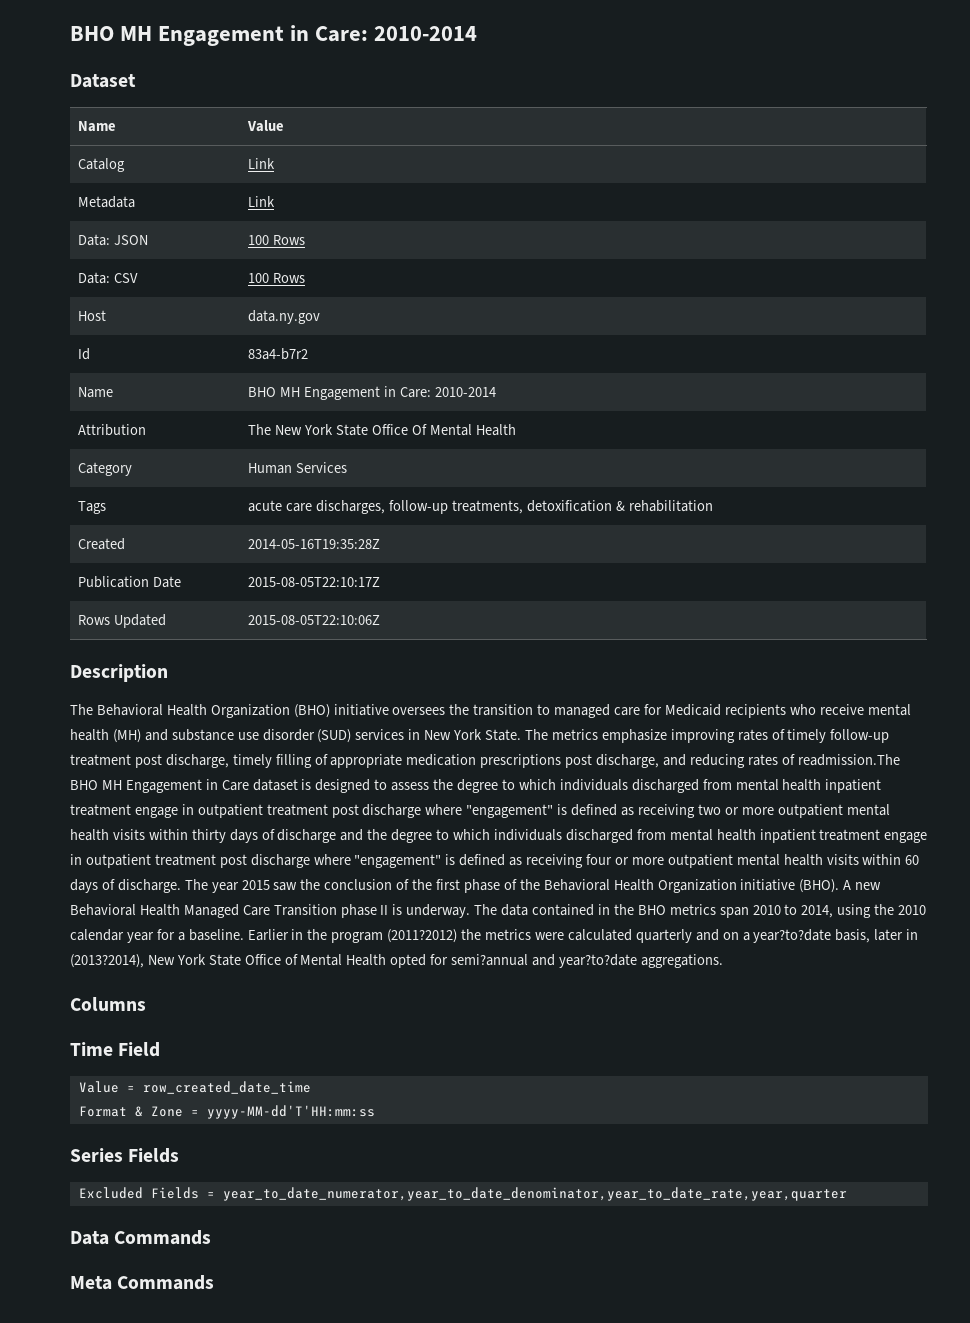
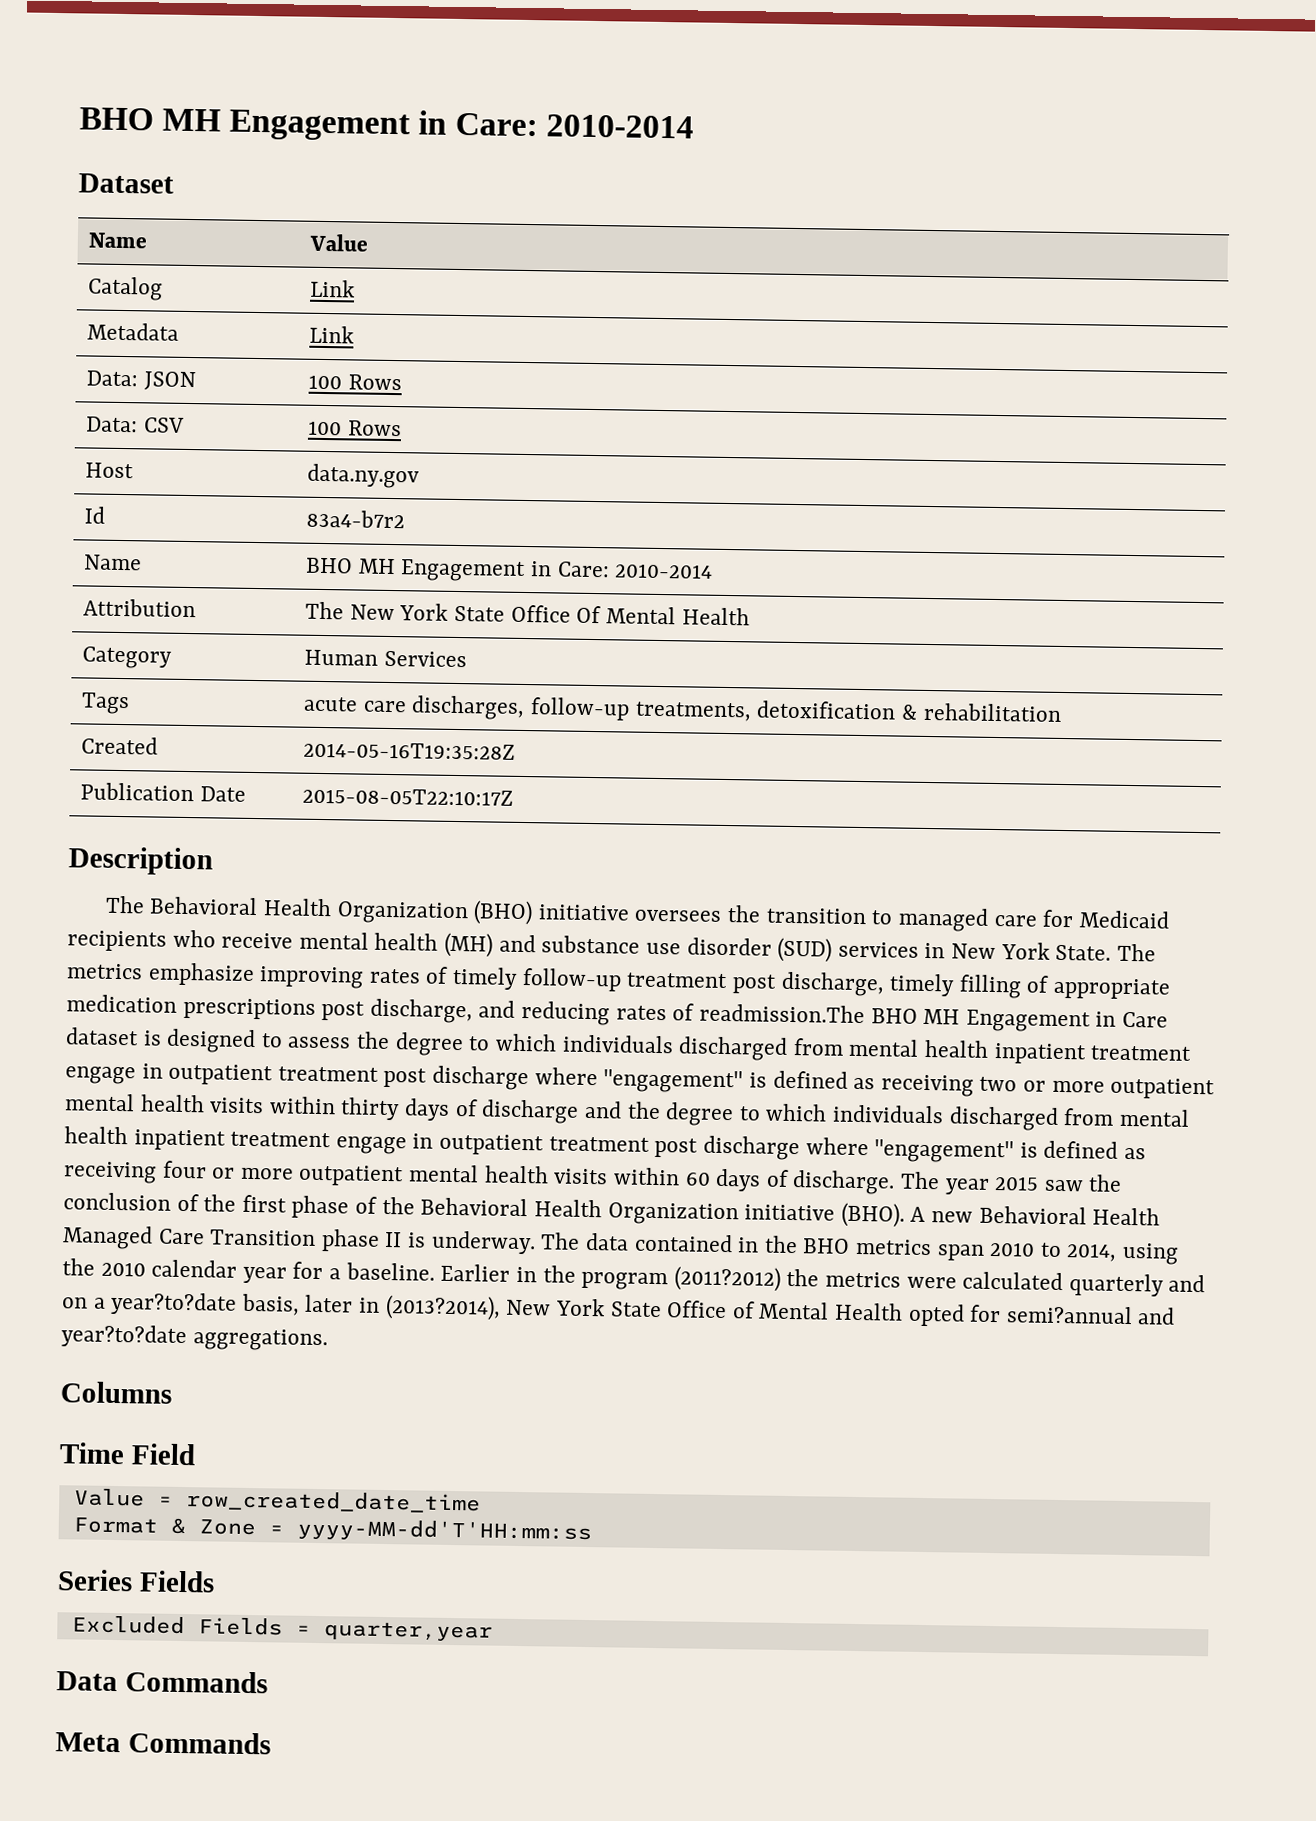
[78,614,167,628] [248,615,381,625] // Rows Updated | 2015-08-05T22:10:06Z -> (514, 796) none
[222,1187,847,1201] year_to_date_numerator,year_to_date_denominator,year_to_date_rate,year,quarter -> [323,1621,493,1642] quarter,year

